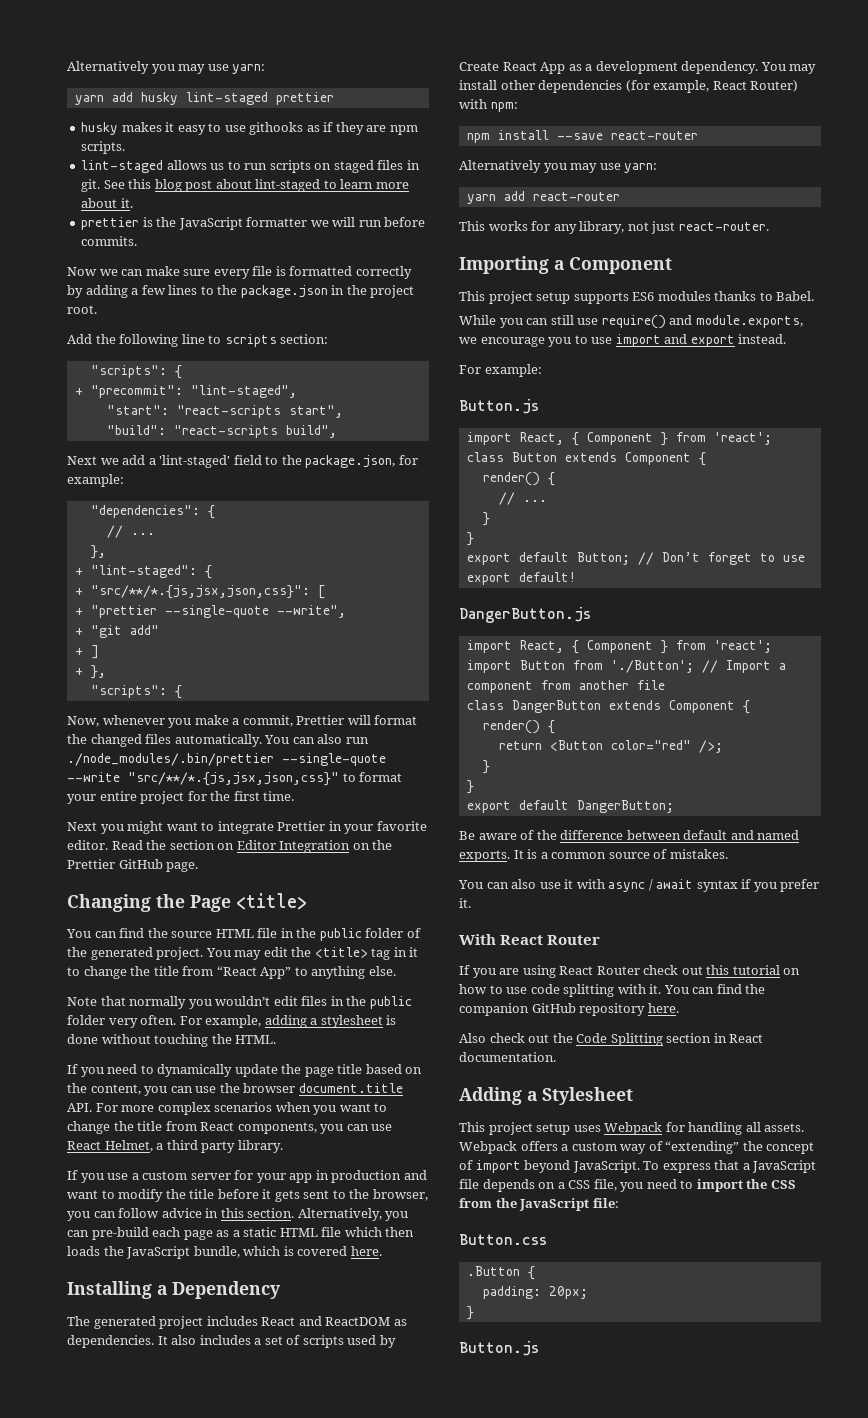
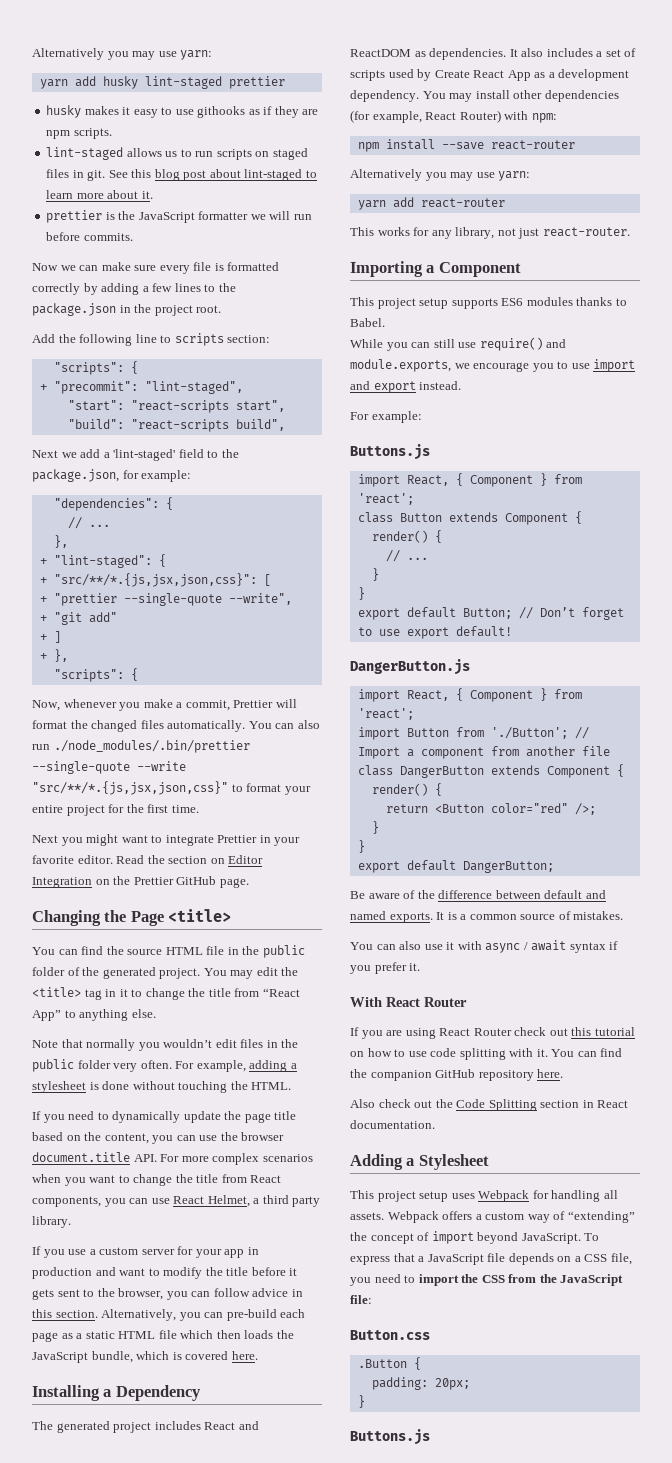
[459,399,539,414] Button.js -> [350,444,430,460] Buttons.js
[459,1341,539,1356] Button.js -> [350,1429,430,1445] Buttons.js

